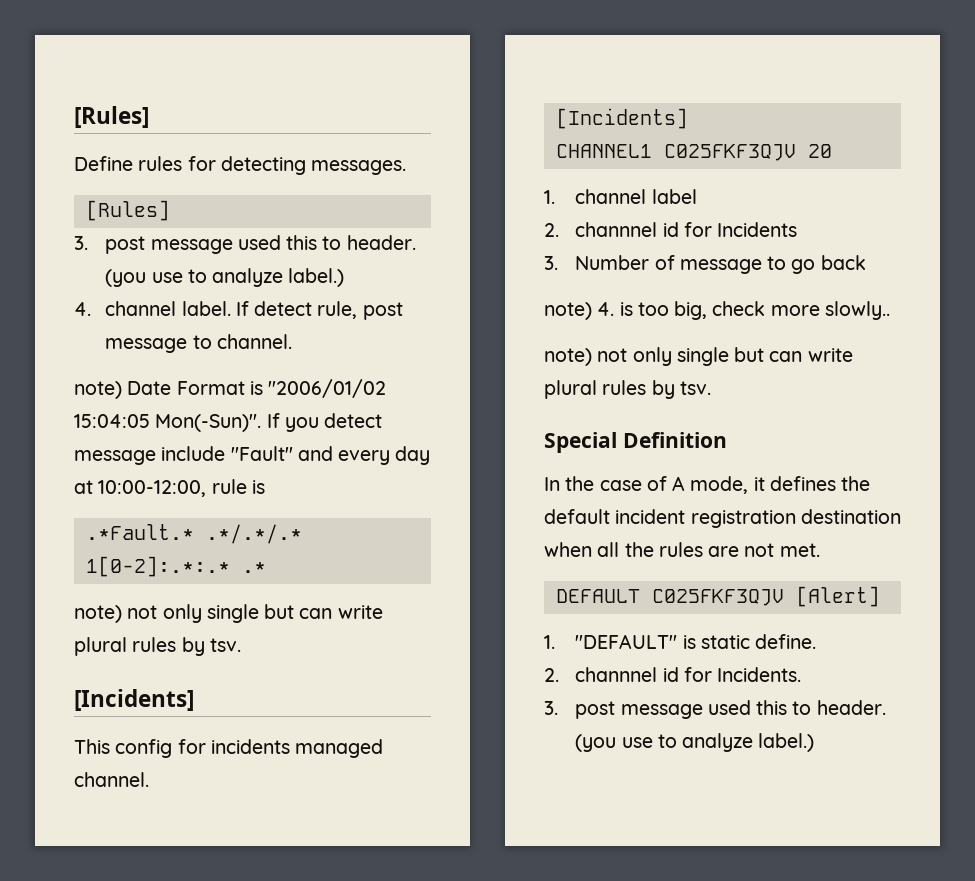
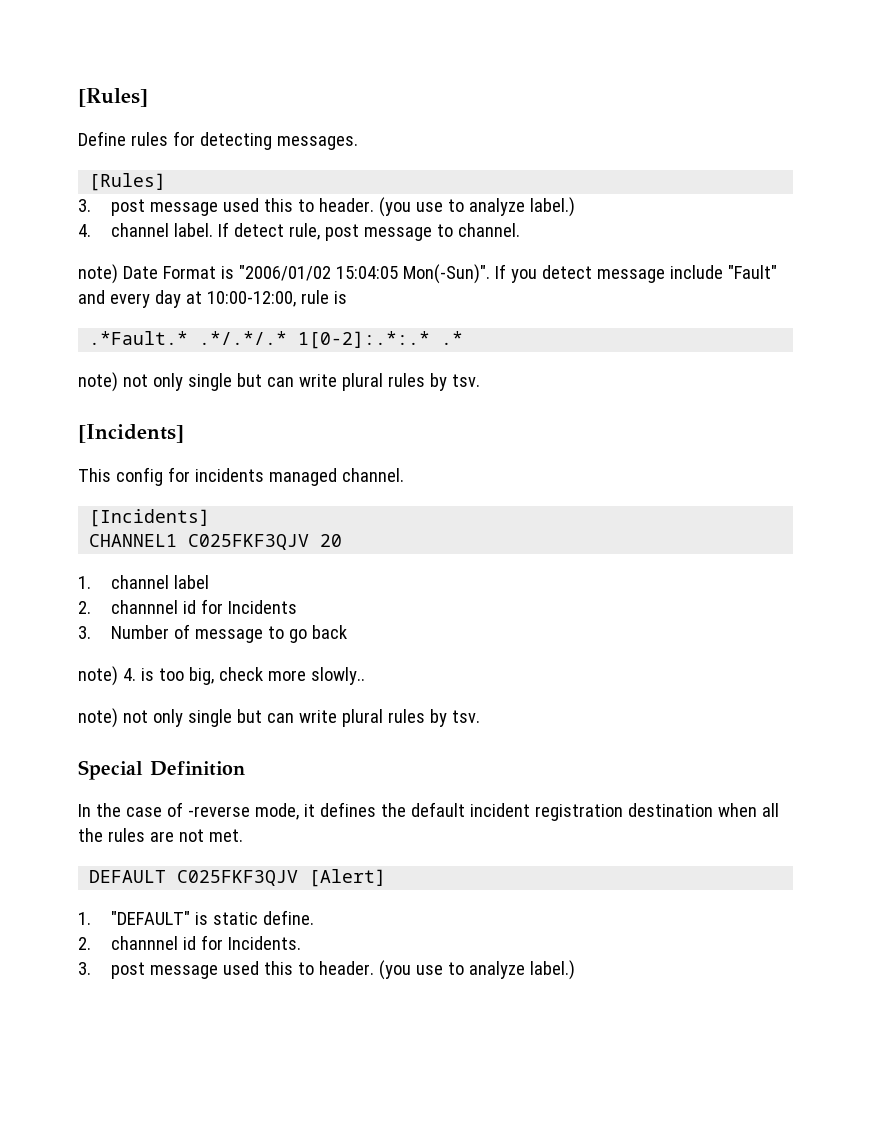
[672,476,686,491] A -> [187,806,250,817] -reverse

